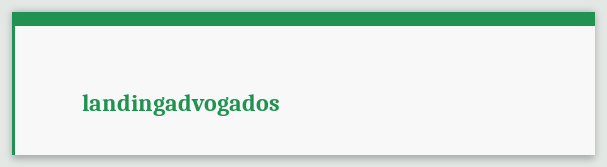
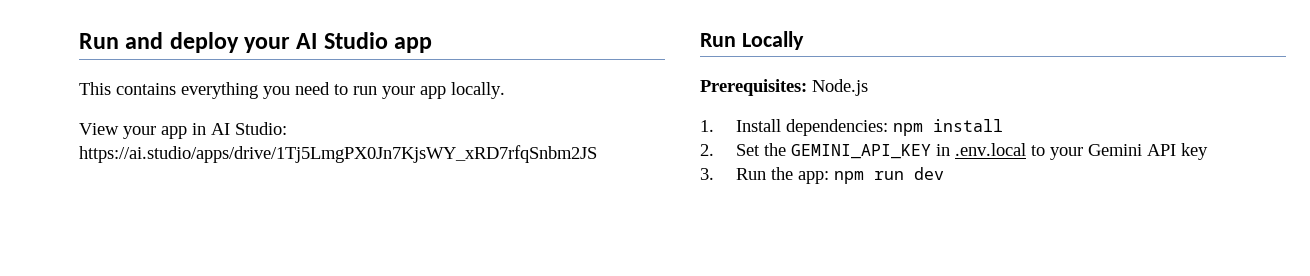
[82,94,280,116] landingadvogados -> [79,32,433,53] [79,82,505,99] [79,122,287,139] [79,145,597,163] [700,31,804,50] [700,79,868,96] [700,119,1004,136] [700,143,1209,160] [700,167,945,184] Run and deploy your AI Studio app // This contains everything you need to run your app locally. // View your app in AI Studio: https://ai.studio/apps/drive/1Tj5LmgPX0Jn7KjsWY_xRD7rfqSnbm2JS // Run Locally // Prerequisites: Node.js // 1. Install dependencies: npm install // 2. Set the GEMINI_API_KEY in .env.local to your Gemini API key // 3. Run the app: npm run dev

